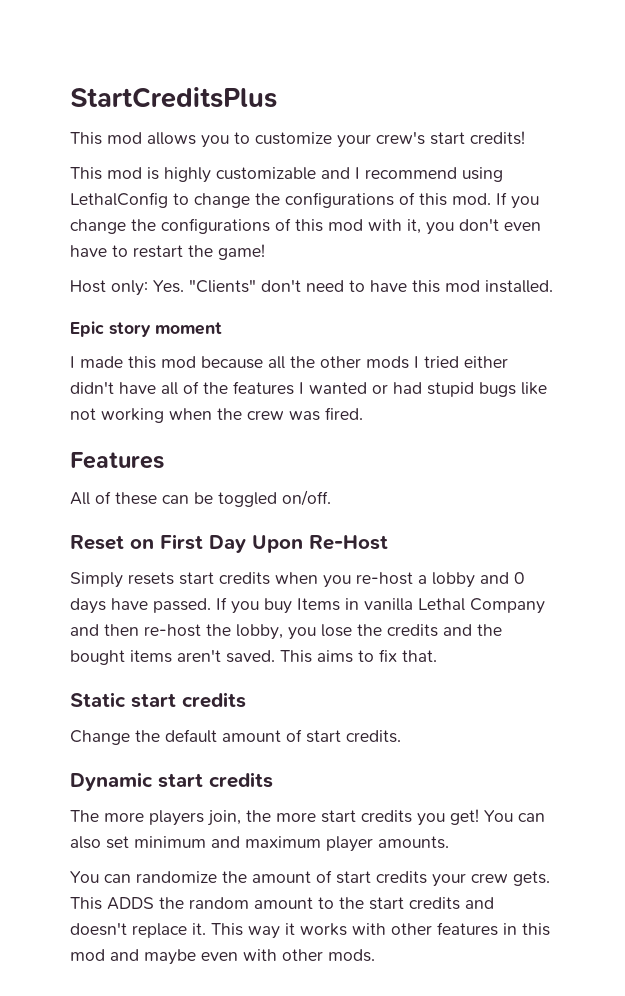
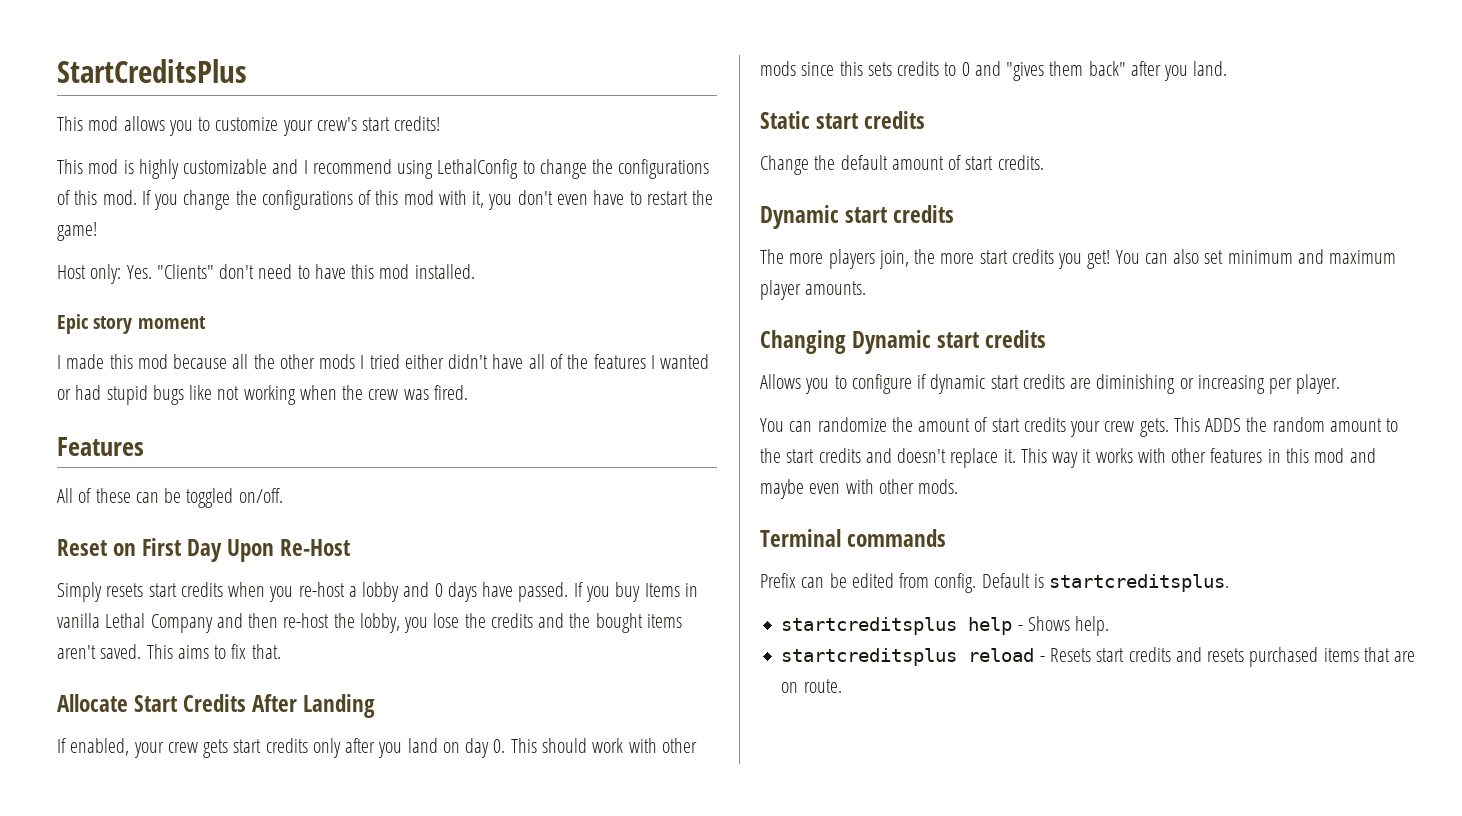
(437, 656) none -> [57,694,376,718] [57,738,697,758] [760,61,1228,81] // Allocate Start Credits After Landing // If enabled, your crew gets start credits only after you land on day 0. This should work with other mods since this sets credits to 0 and "gives them back" after you land.
(449, 842) none -> [760,330,1047,354] [760,374,1341,394] // Changing Dynamic start credits // Allows you to configure if dynamic start credits are diminishing or increasing per player.
(375, 955) none -> [760,529,947,547] [760,573,1230,593] [781,616,1110,636] [781,647,1416,667] [781,679,842,693] // Terminal commands // Prefix can be edited from config. Default is startcreditsplus. // startcreditsplus help - Shows help. // startcreditsplus reload - Resets start credits and resets purchased items that are on route.

